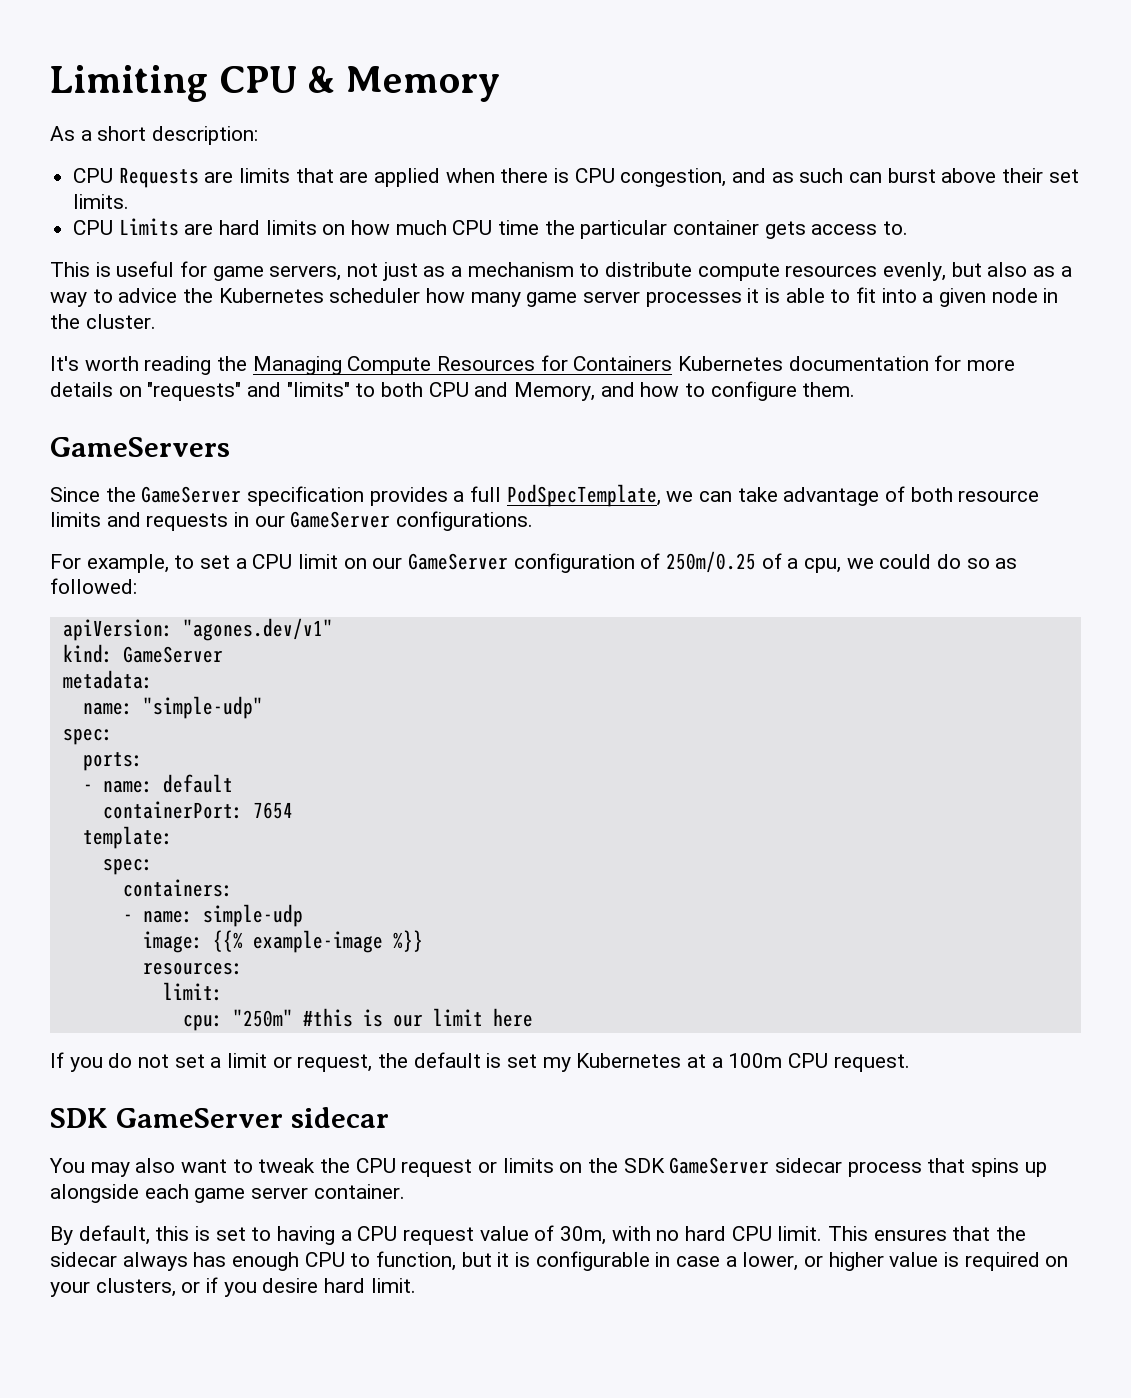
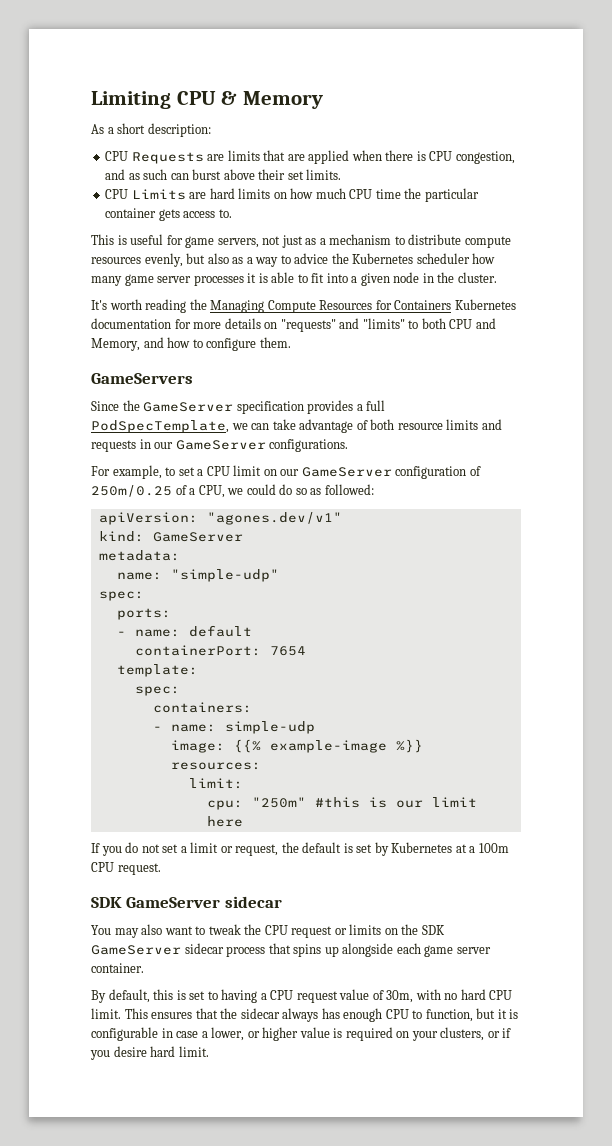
[804,558,842,573] cpu, -> [198,485,225,498] CPU,
[542,1057,571,1072] my -> [374,842,389,856] by

